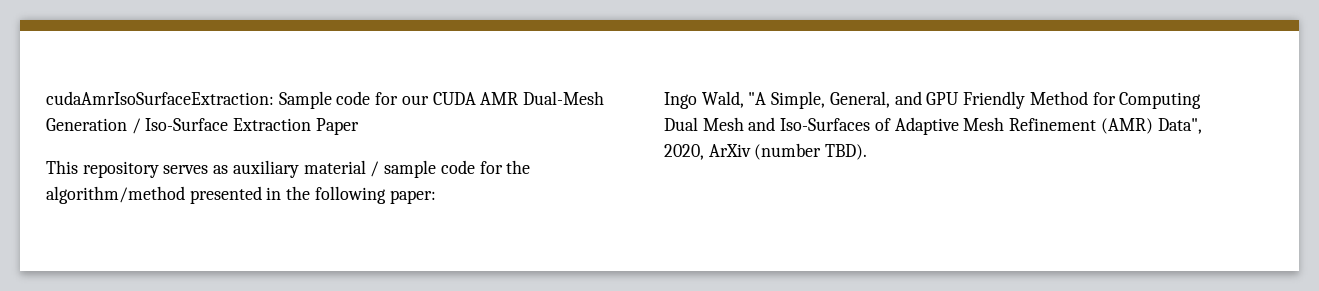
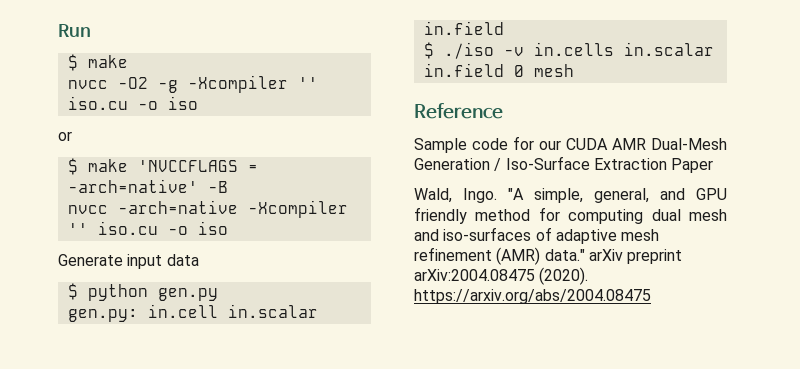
[46,91,274,105] cudaAmrIsoSurfaceExtraction: -> [58,24,91,37] [67,54,128,71] [67,75,318,93] [67,96,198,110] [58,131,72,141] [67,158,258,175] [67,179,228,193] [67,200,348,218] [67,221,228,235] [58,254,199,269] [67,283,218,301] [67,304,318,322] [423,21,504,35] [423,42,714,59] [423,63,574,77] [414,103,503,119] Run // $ make // nvcc -O2 -g -Xcompiler '' iso.cu -o iso // or // $ make 'NVCCFLAGS = -arch=native' -B // nvcc -arch=native -Xcompiler '' iso.cu -o iso // Generate input data // $ python gen.py // gen.py: in.cell in.scalar in.field // $ ./iso -v in.cells in.scalar in.field 0 mesh // Reference //
[46,160,531,178] [46,186,436,204] [664,91,1202,109] [664,117,1202,135] [664,143,868,160] This repository serves as auxiliary material / sample code for the algorithm/method presented in the following paper: // Ingo Wald, "A Simple, General, and GPU Friendly Method for Computing Dual Mesh and Iso-Surfaces of Adaptive Mesh Refinement (AMR) Data", 2020, ArXiv (number TBD). -> [414,188,727,203] [414,207,727,224] [414,227,660,244] [414,247,683,265] [414,267,589,285] [414,289,651,304] Wald, Ingo. "A simple, general, and GPU friendly method for computing dual mesh and iso-surfaces of adaptive mesh refinement (AMR) data." arXiv preprint arXiv:2004.08475 (2020). https://arxiv.org/abs/2004.08475

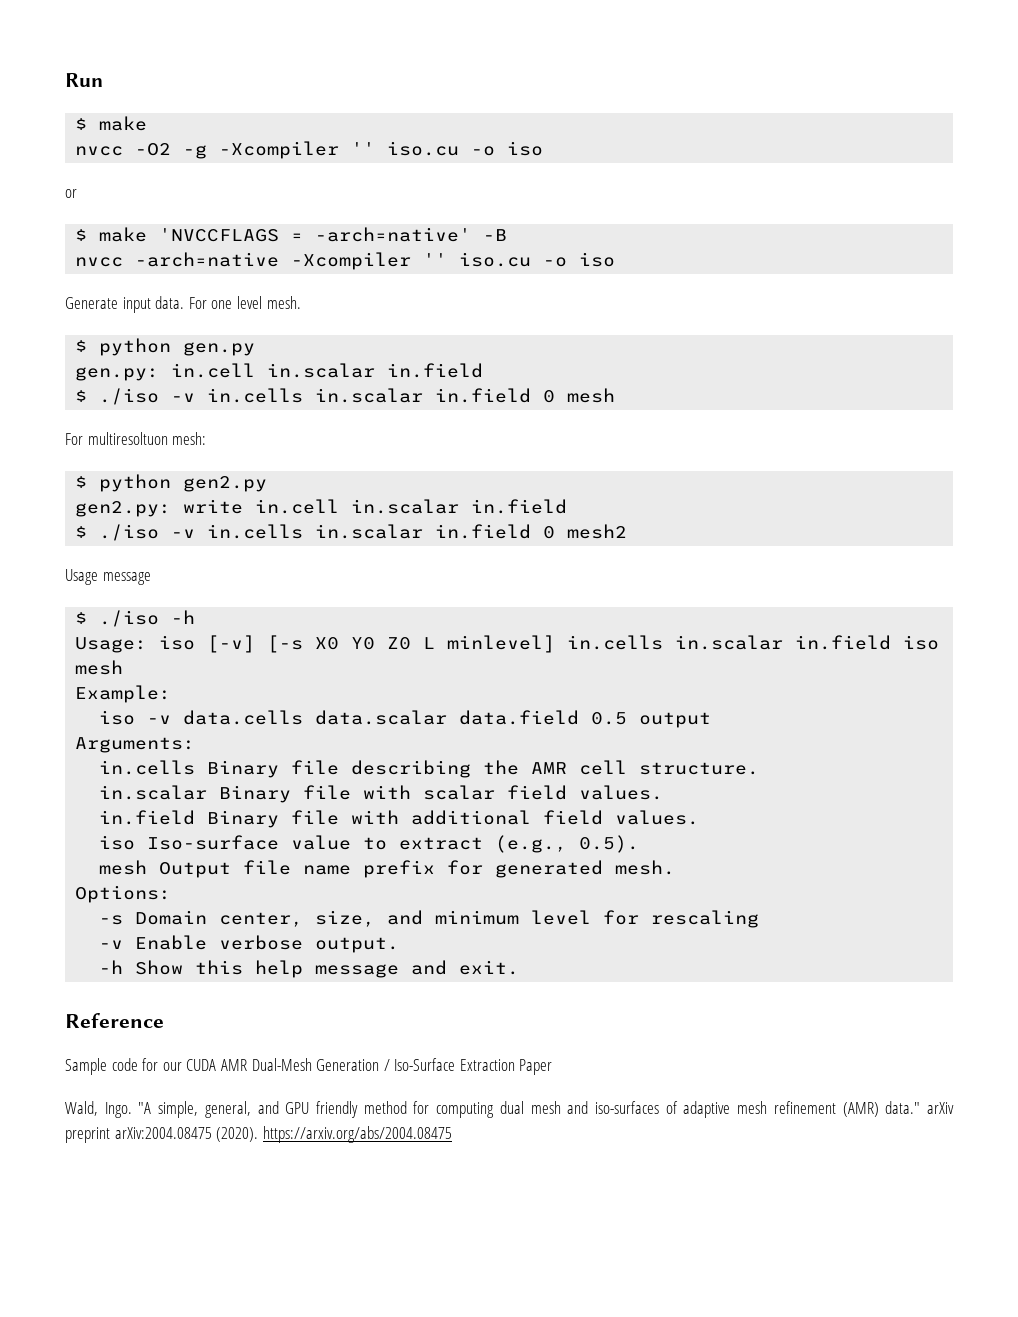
[166,254,199,266] data -> [155,296,301,309] data. For one level mesh.
(574, 70) none -> [65,432,207,445] [75,474,268,492] [75,499,568,517] [75,524,628,541] [65,569,151,585] [75,610,196,627] [75,635,940,653] [75,660,124,675] [75,685,172,703] [99,710,712,728] [75,737,196,753] [99,760,760,778] [99,785,664,803] [99,810,700,828] [99,835,640,853] [99,860,676,878] [75,885,172,903] [99,910,760,928] [99,935,400,953] [99,960,520,978] // For multiresoltuon mesh: // $ python gen2.py // gen2.py: write in.cell in.scalar in.field // $ ./iso -v in.cells in.scalar in.field 0 mesh2 // Usage message // $ ./iso -h // Usage: iso [-v] [-s X0 Y0 Z0 L minlevel] in.cells in.scalar in.field iso mesh // Example: // iso -v data.cells data.scalar data.field 0.5 output // Arguments: // in.cells Binary file describing the AMR cell structure. // in.scalar Binary file with scalar field values. // in.field Binary file with additional field values. // iso Iso-surface value to extract (e.g., 0.5). // mesh Output file name prefix for generated mesh. // Options: // -s Domain center, size, and minimum level for rescaling // -v Enable verbose output. // -h Show this help message and exit.

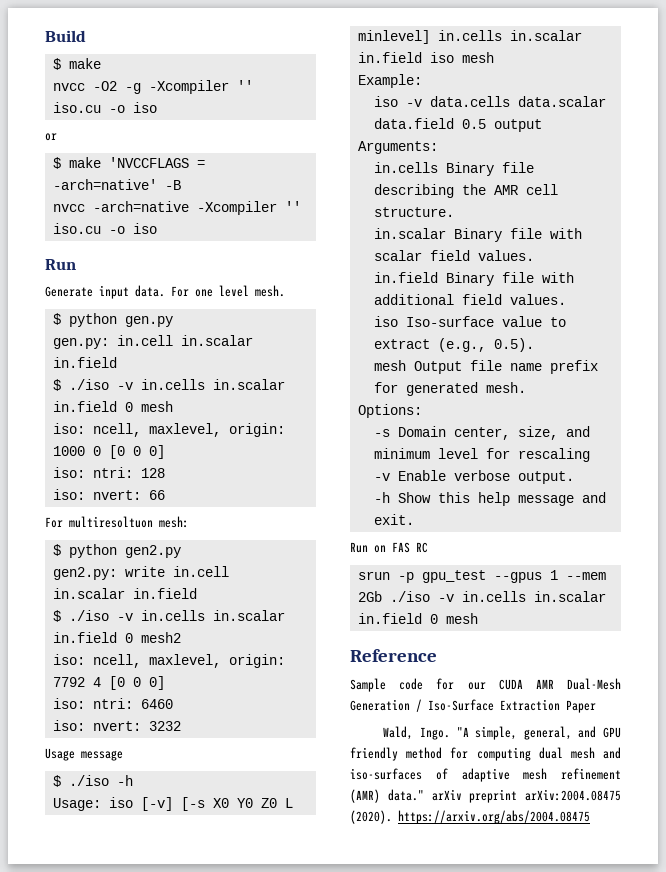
[65,73,103,87] Run -> [45,30,86,42] Build
(616, 259) none -> [45,259,76,270] // Run
(616, 395) none -> [52,423,285,437] [52,445,165,459] [52,467,165,478] [52,489,165,500] // iso: ncell, maxlevel, origin: 1000 0 [0 0 0] // iso: ntri: 128 // iso: nvert: 66
(628, 531) none -> [52,654,285,668] [52,676,165,690] [52,698,173,709] [52,720,181,731] // iso: ncell, maxlevel, origin: 7792 4 [0 0 0] // iso: ntri: 6460 // iso: nvert: 3232
(520, 967) none -> [350,542,428,553] [357,570,606,583] [357,591,606,602] [357,613,478,624] // Run on FAS RC // srun -p gpu_test --gpus 1 --mem 2Gb ./iso -v in.cells in.scalar in.field 0 mesh

